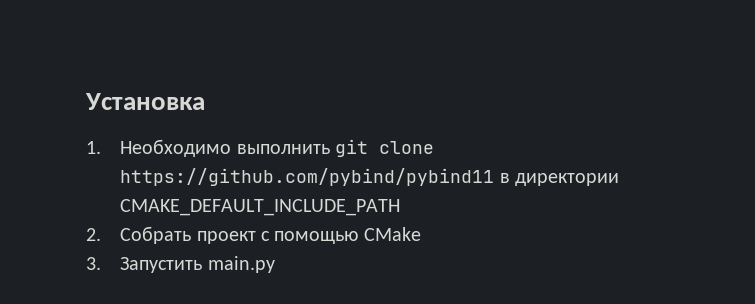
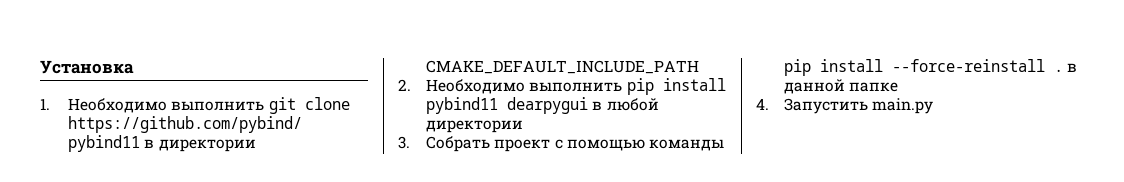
[120,226,421,244] [86,257,101,270] Собрать проект с помощью CMake // 3. -> [426,78,726,95] [426,97,659,114] [426,120,524,133] [398,136,724,152] [784,59,1078,76] [784,79,899,94] [756,98,769,110] Необходимо выполнить pip install pybind11 dearpygui в любой директории // 3. Собрать проект с помощью команды pip install --force-reinstall . в данной папке // 4.

